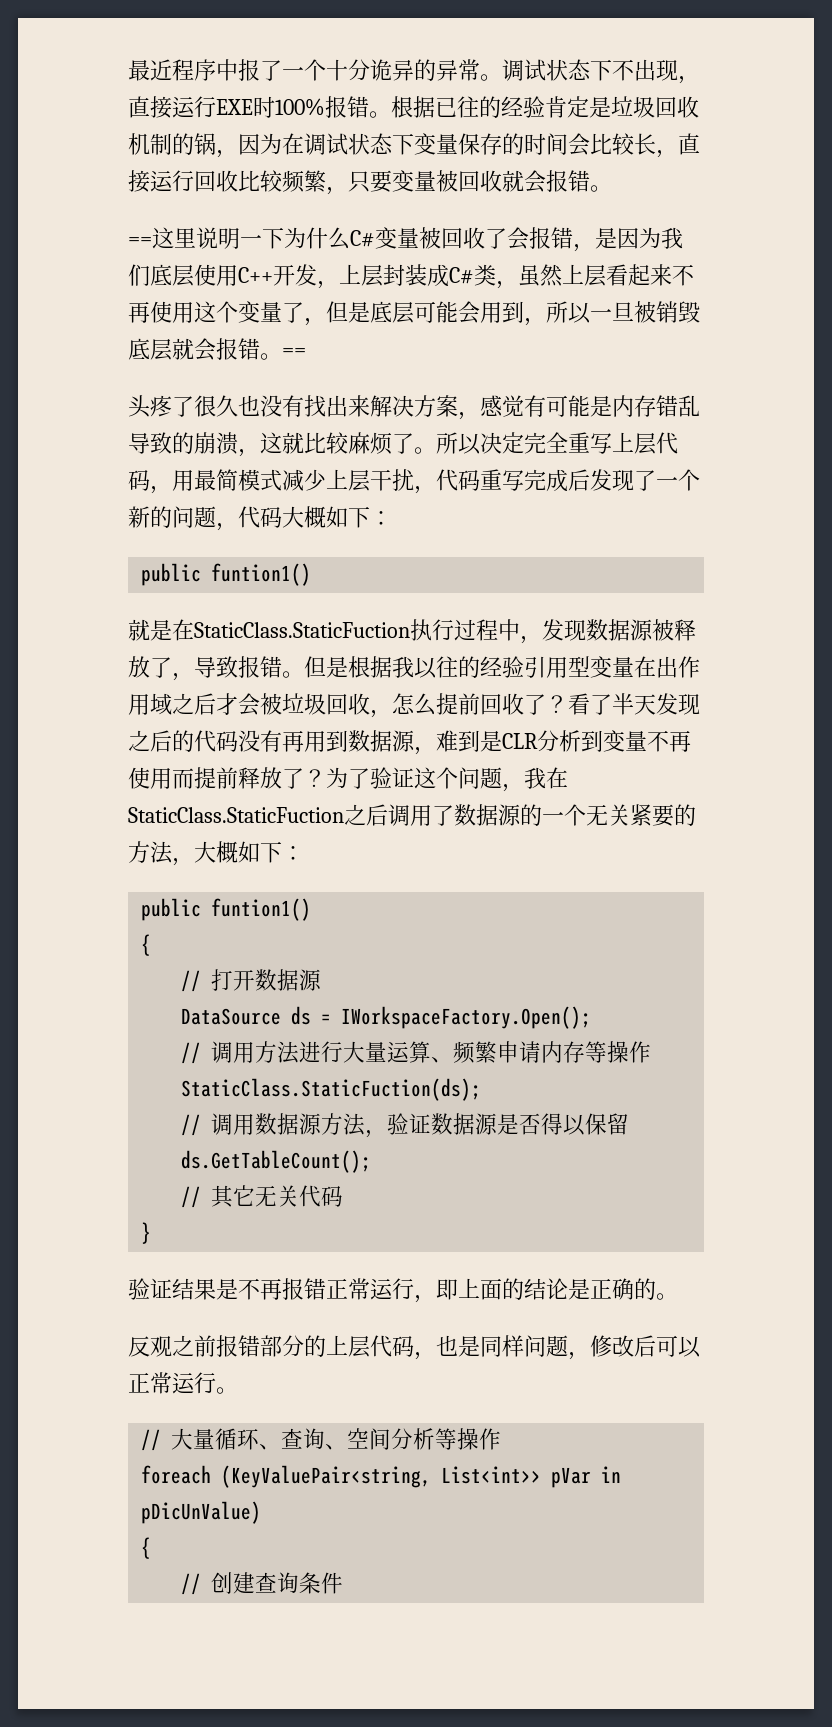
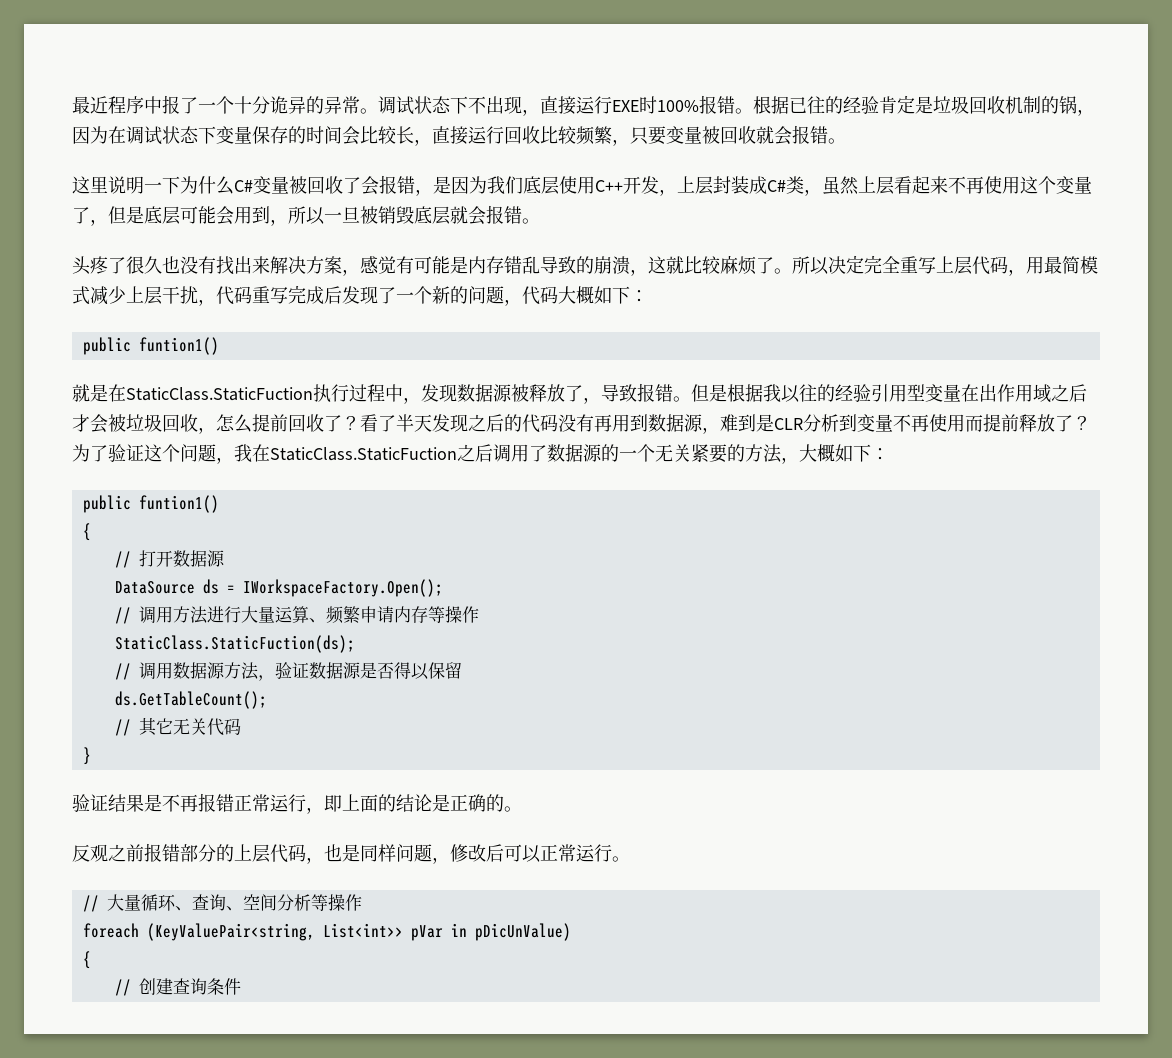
[128,237,152,246] == -> (846, 141) none
[282,348,306,357] == -> (540, 221) none

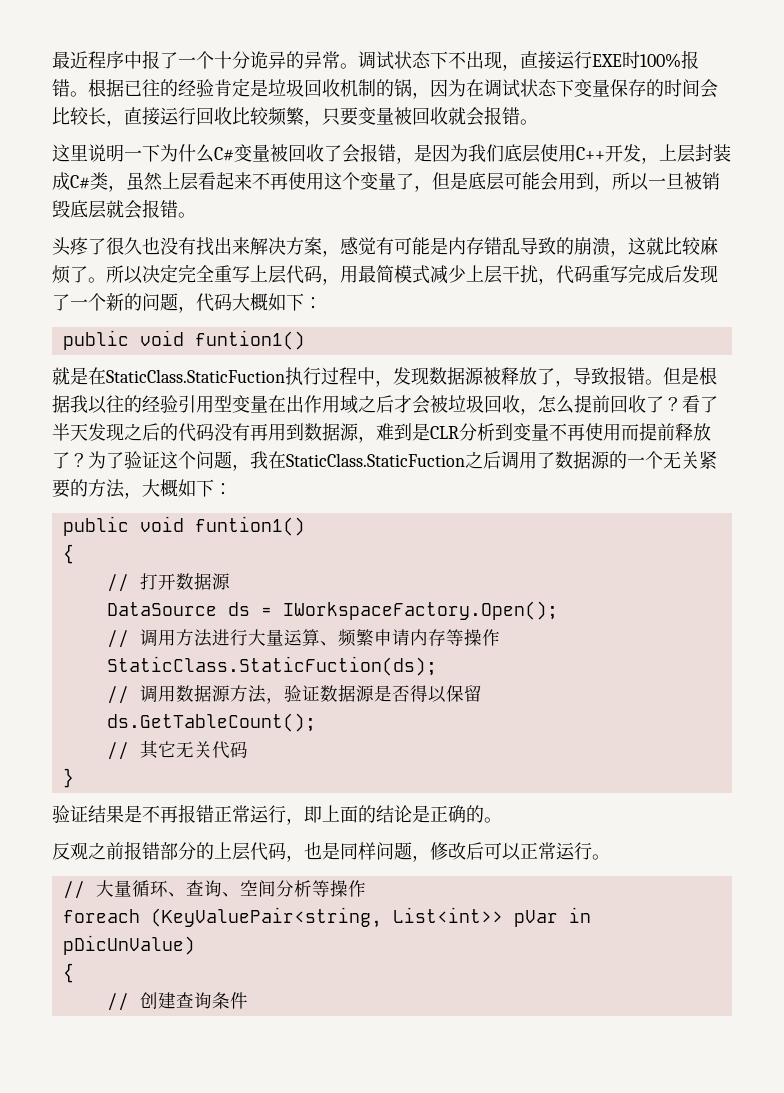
(131, 346) none -> [139,330,184,346] void
(131, 504) none -> [139,516,184,532] void

